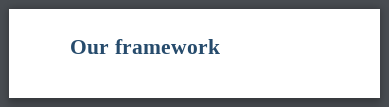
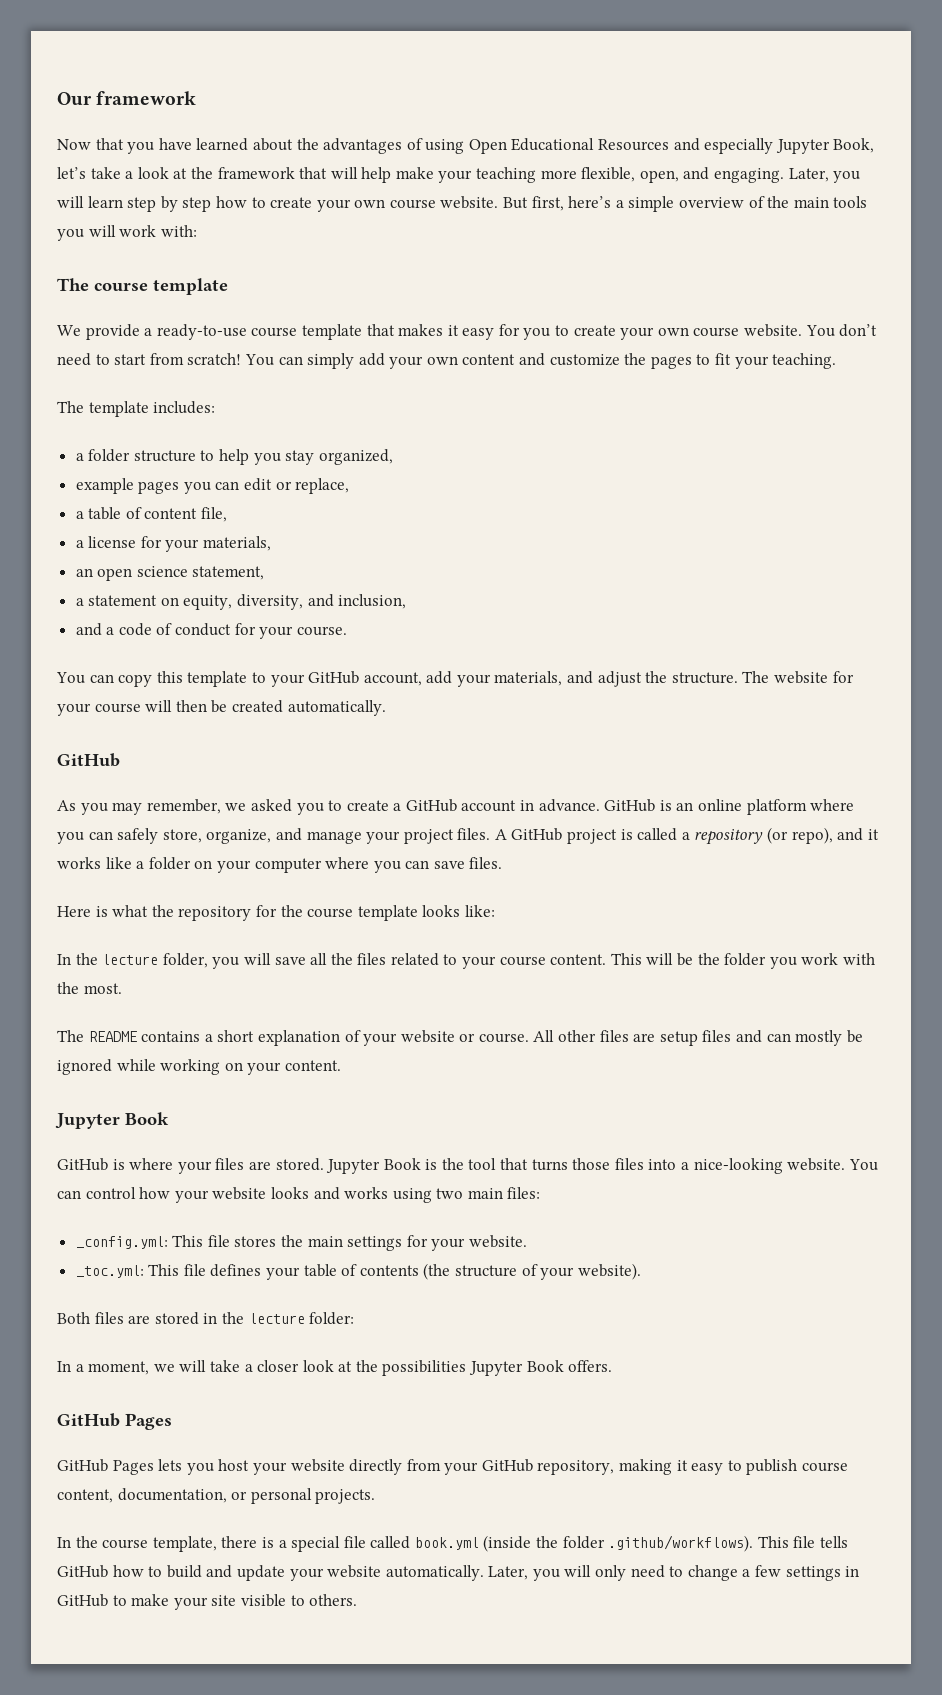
(220, 46) none -> [57,138,875,154] [57,167,861,183] [57,196,868,212] [57,225,197,241] [57,278,228,295] [57,324,878,340] [57,353,837,369] [57,401,216,417] [75,449,393,465] [75,478,350,494] [75,507,228,522] [75,536,272,552] [75,566,265,581] [75,594,407,610] [75,623,347,639] [56,671,854,687] [57,700,386,716] [57,753,120,767] [57,799,855,815] [57,827,879,845] [57,857,503,873] [57,905,495,921] [57,953,875,969] [57,982,122,994] [57,1030,863,1046] [57,1059,341,1075] [55,1112,169,1129] [57,1158,878,1174] [57,1187,541,1203] [75,1235,528,1251] [75,1263,641,1280] [57,1312,355,1325] [57,1360,613,1376] [57,1413,172,1430] [57,1459,849,1475] [57,1488,376,1504] [57,1535,849,1552] [57,1565,860,1581] [57,1594,358,1610] // Now that you have learned about the advantages of using Open Educational Resources and especially Jupyter Book, let’s take a look at the framework that will help make your teaching more flexible, open, and engaging. Later, you will learn step by step how to create your own course website. But first, here’s a simple overview of the main tools you will work with: // The course template // We provide a ready-to-use course template that makes it easy for you to create your own course website. You don’t need to start from scratch! You can simply add your own content and customize the pages to fit your teaching. // The template includes: // a folder structure to help you stay organized, // example pages you can edit or replace, // a table of content file, // a license for your materials, // an open science statement, // a statement on equity, diversity, and inclusion, // and a code of conduct for your course. // You can copy this template to your GitHub account, add your materials, and adjust the structure. The website for your course will then be created automatically. // GitHub // As you may remember, we asked you to create a GitHub account in advance. GitHub is an online platform where you can safely store, organize, and manage your project files. A GitHub project is called a repository (or repo), and it works like a folder on your computer where you can save files. // Here is what the repository for the course template looks like: // In the lecture folder, you will save all the files related to your course content. This will be the folder you work with the most. // The README contains a short explanation of your website or course. All other files are setup files and can mostly be ignored while working on your content. // Jupyter Book // GitHub is where your files are stored. Jupyter Book is the tool that turns those files into a nice-looking website. You can control how your website looks and works using two main files: // _config.yml: This file stores the main settings for your website. // _toc.yml: This file defines your table of contents (the structure of your website). // Both files are stored in the lecture folder: // In a moment, we will take a closer look at the possibilities Jupyter Book offers. // GitHub Pages // GitHub Pages lets you host your website directly from your GitHub repository, making it easy to publish course content, documentation, or personal projects. // In the course template, there is a special file called book.yml (inside the folder .github/workflows). This file tells GitHub how to build and update your website automatically. Later, you will only need to change a few settings in GitHub to make your site visible to others.

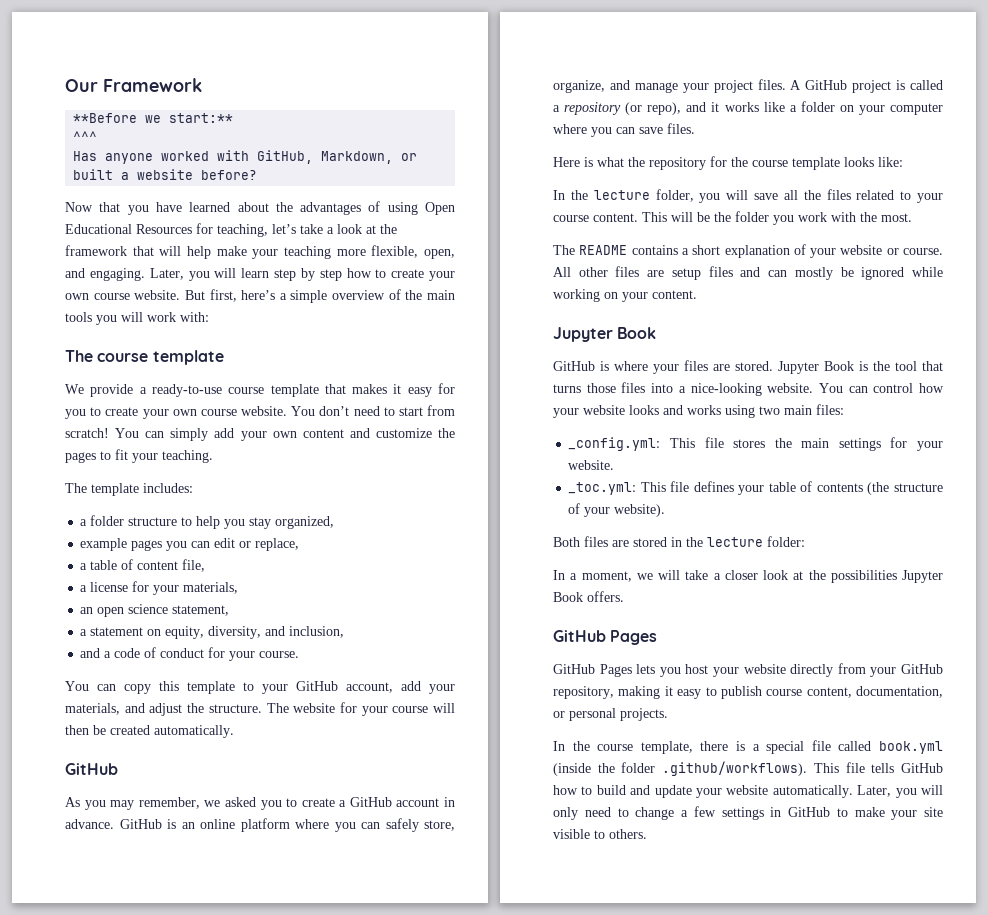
[96,91,197,105] framework -> [103,78,202,92] [73,113,234,123] [73,131,98,142] [73,150,418,164] [73,169,258,180] Framework // **Before we start:** // ^^^ // Has anyone worked with GitHub, Markdown, or built a website before?
[673,138,875,154] and especially Jupyter Book, -> [196,223,268,237] for teaching,

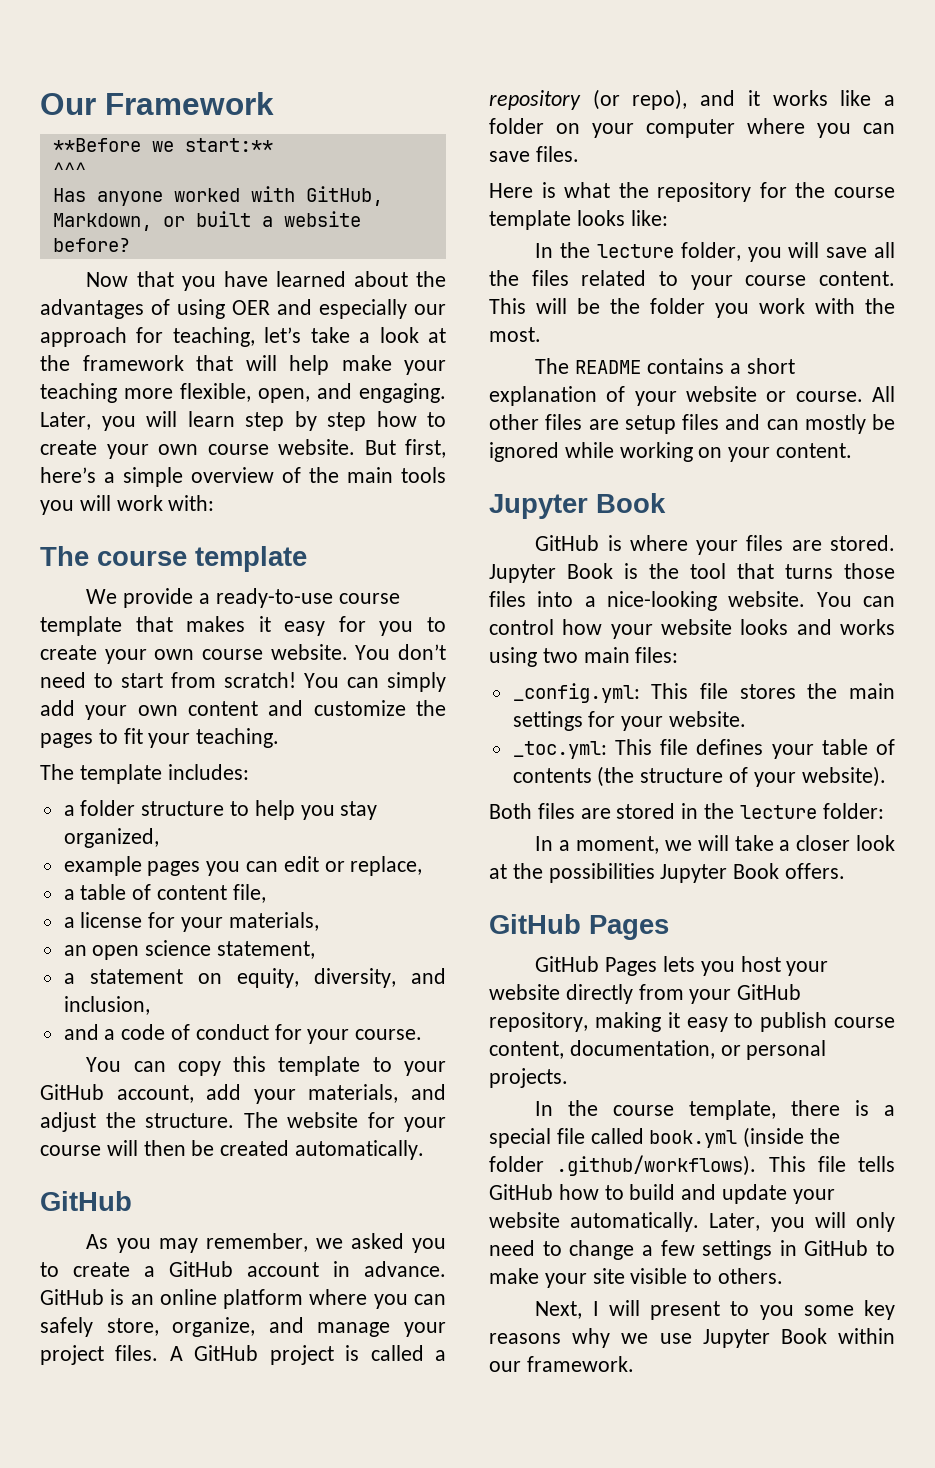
[425,202,456,215] [65,224,192,234] Open Educational Resources -> [232,299,446,319] [40,327,127,347] OER and especially our approach
(647, 834) none -> [535,1300,895,1320] [489,1328,895,1348] [489,1356,634,1372] // Next, I will present to you some key reasons why we use Jupyter Book within our framework.

